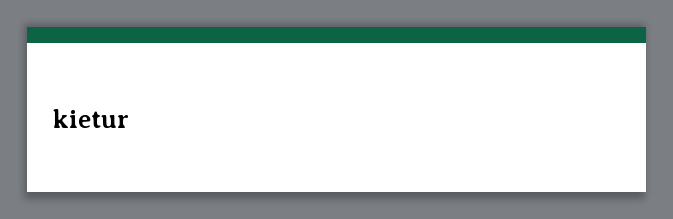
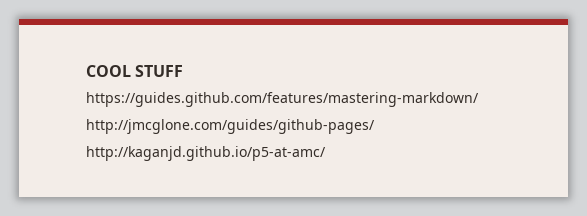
[53,109,129,128] kietur -> [86,65,184,77] [86,92,479,107] [86,119,375,134] [86,146,326,161] COOL STUFF // https://guides.github.com/features/mastering-markdown/ // http://jmcglone.com/guides/github-pages/ // http://kaganjd.github.io/p5-at-amc/

